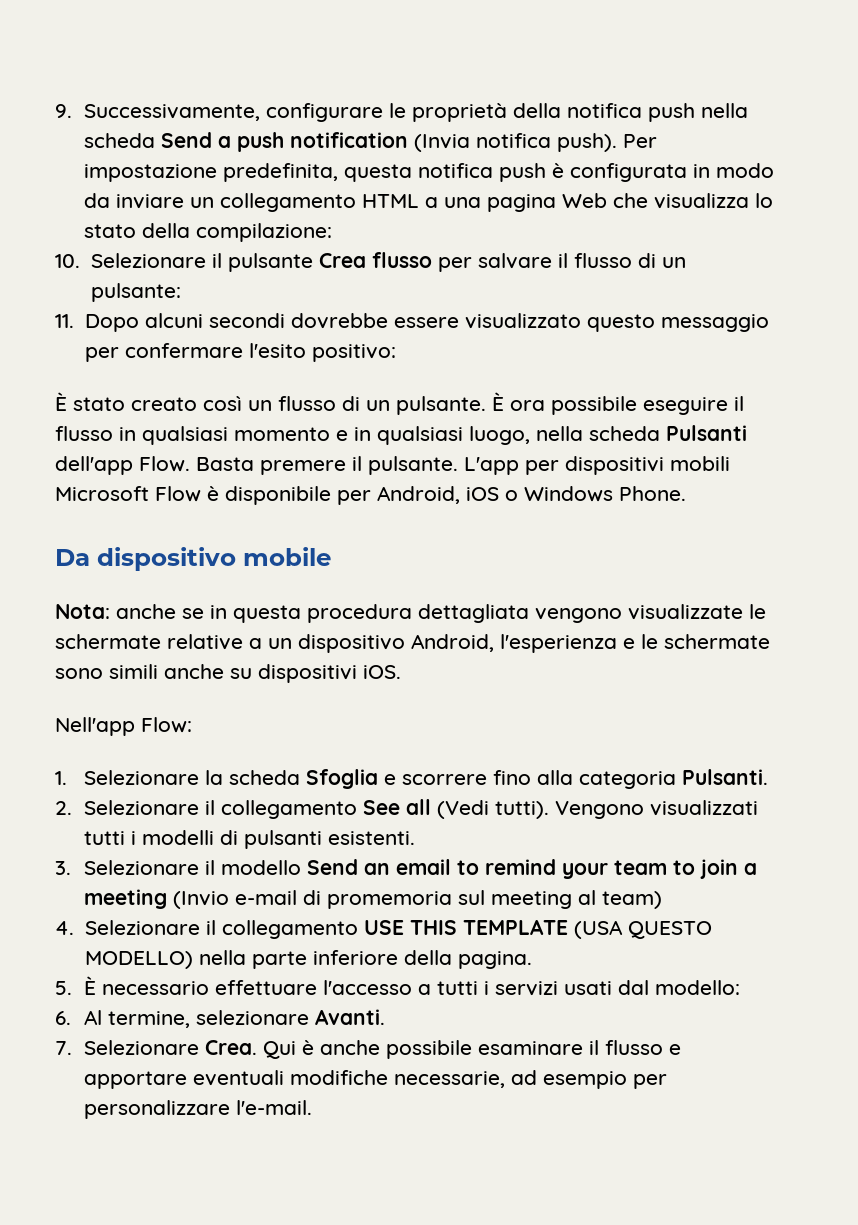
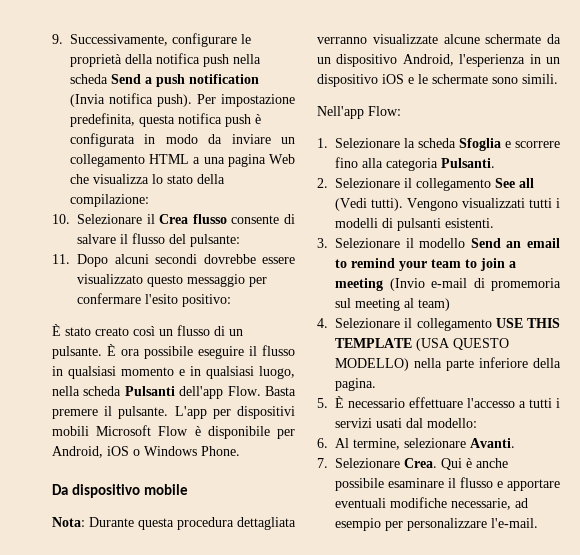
[227,253,313,272] pulsante -> (155, 219) none
[437,257,472,272] per -> [231,214,295,224] consente di
[637,253,686,268] di un -> [169,234,186,244] del
[116,604,766,623] [55,634,770,653] [55,664,401,683] anche se in questa procedura dettagliata vengono visualizzate le schermate relative a un dispositivo Android, l'esperienza e le schermate sono simili anche su dispositivi iOS. -> [89,517,296,530] [317,34,561,44] [317,54,560,67] [317,74,558,87] Durante questa procedura dettagliata verranno visualizzate alcune schermate da un dispositivo Android, l'esperienza in un dispositivo iOS e le schermate sono simili.

